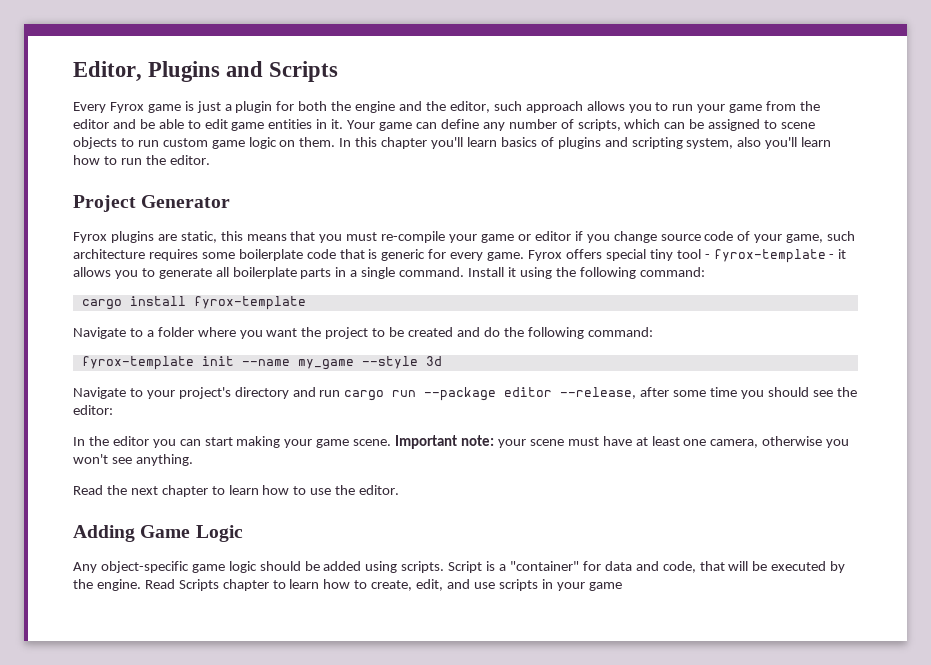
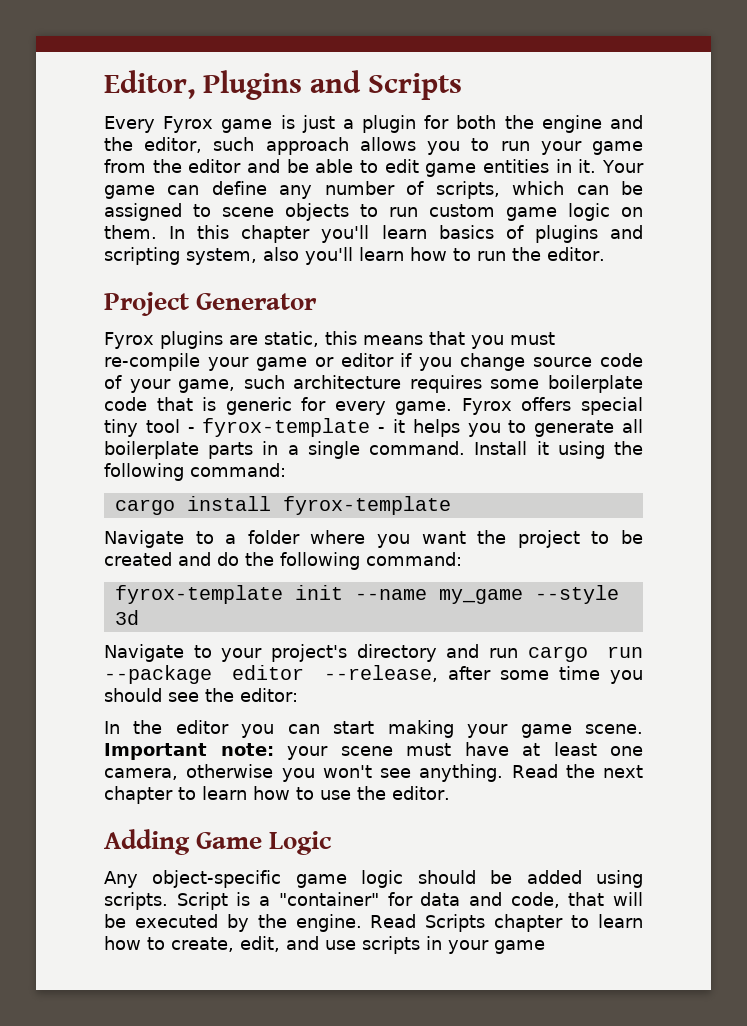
[73,267,111,277] allows -> [412,419,460,437] helps
(193, 460) // -> (504, 773) none

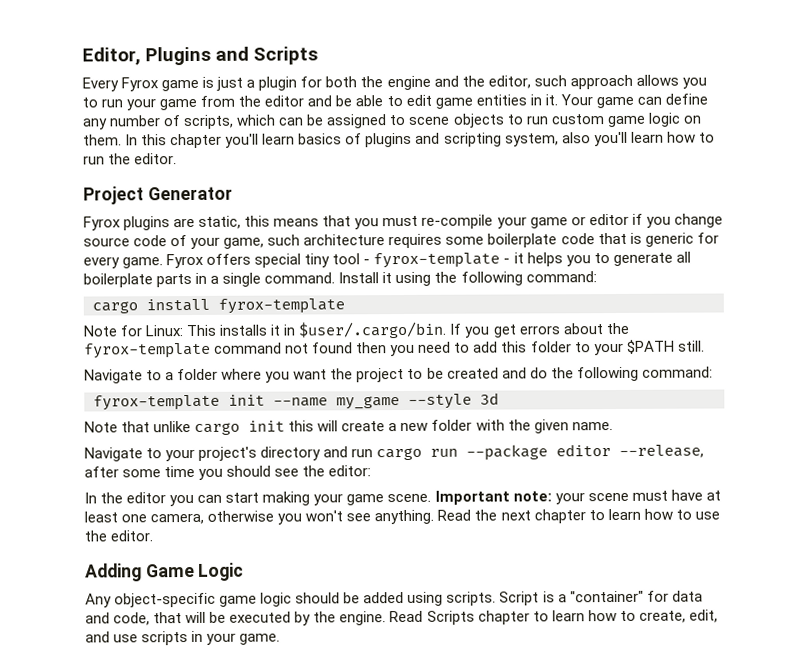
(451, 505) none -> [83,321,629,339] [84,339,705,359] // Note for Linux: This installs it in $user/.cargo/bin. If you get errors about the fyrox-template command not found then you need to add this folder to your $PATH still.
(139, 617) none -> [84,419,613,435] // Note that unlike cargo init this will create a new folder with the given name.
[494,940,545,954] game -> [239,633,281,645] game.

